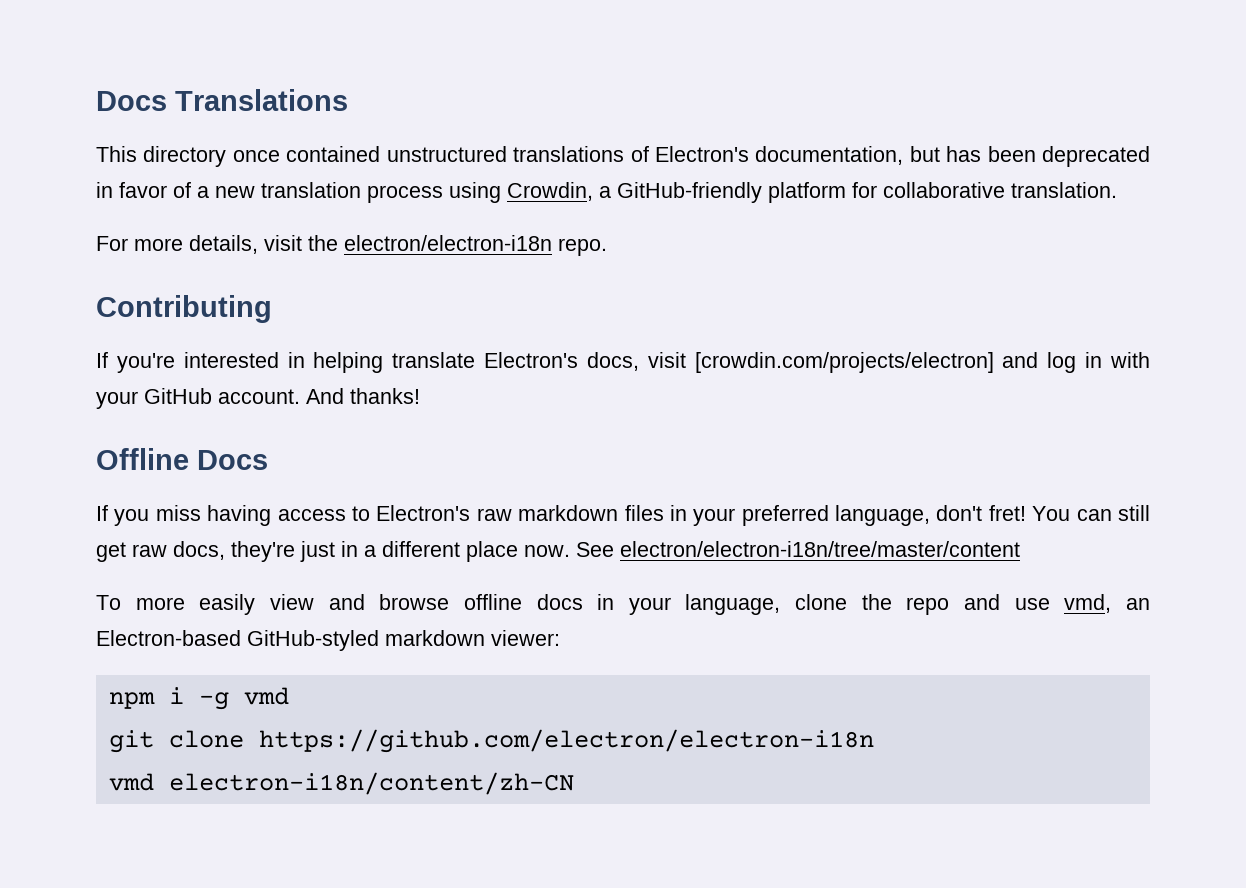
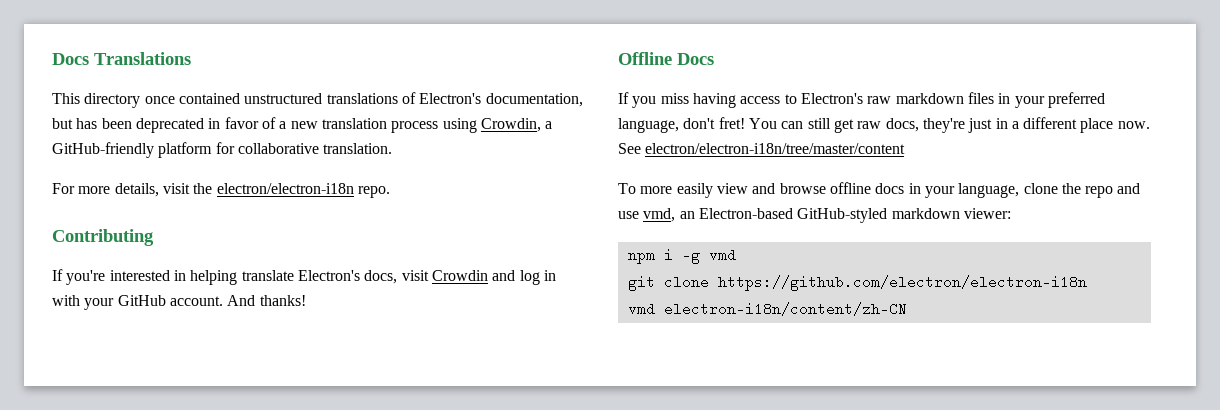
[694,352,994,373] [crowdin.com/projects/electron] -> [431,270,488,281] Crowdin

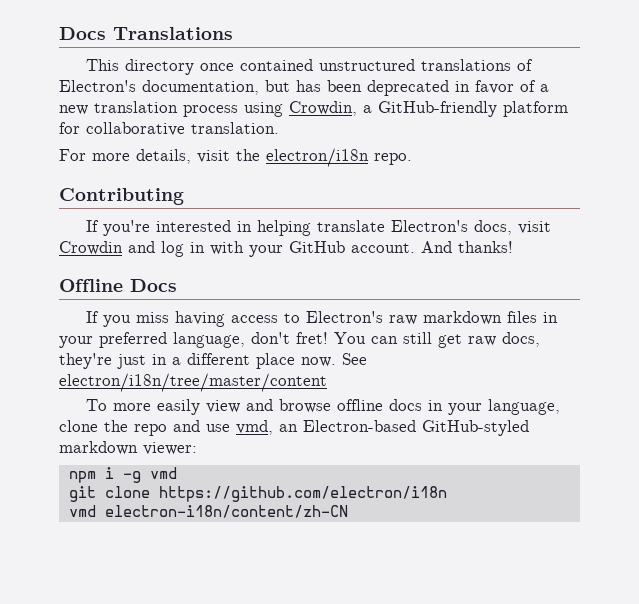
[216,183,354,194] electron/electron-i18n -> [266,148,369,167] electron/i18n
[645,143,906,154] electron/electron-i18n/tree/master/content -> [59,373,327,392] electron/i18n/tree/master/content
[717,275,1087,291] https://github.com/electron/electron-i18n -> [158,486,447,502] https://github.com/electron/i18n

